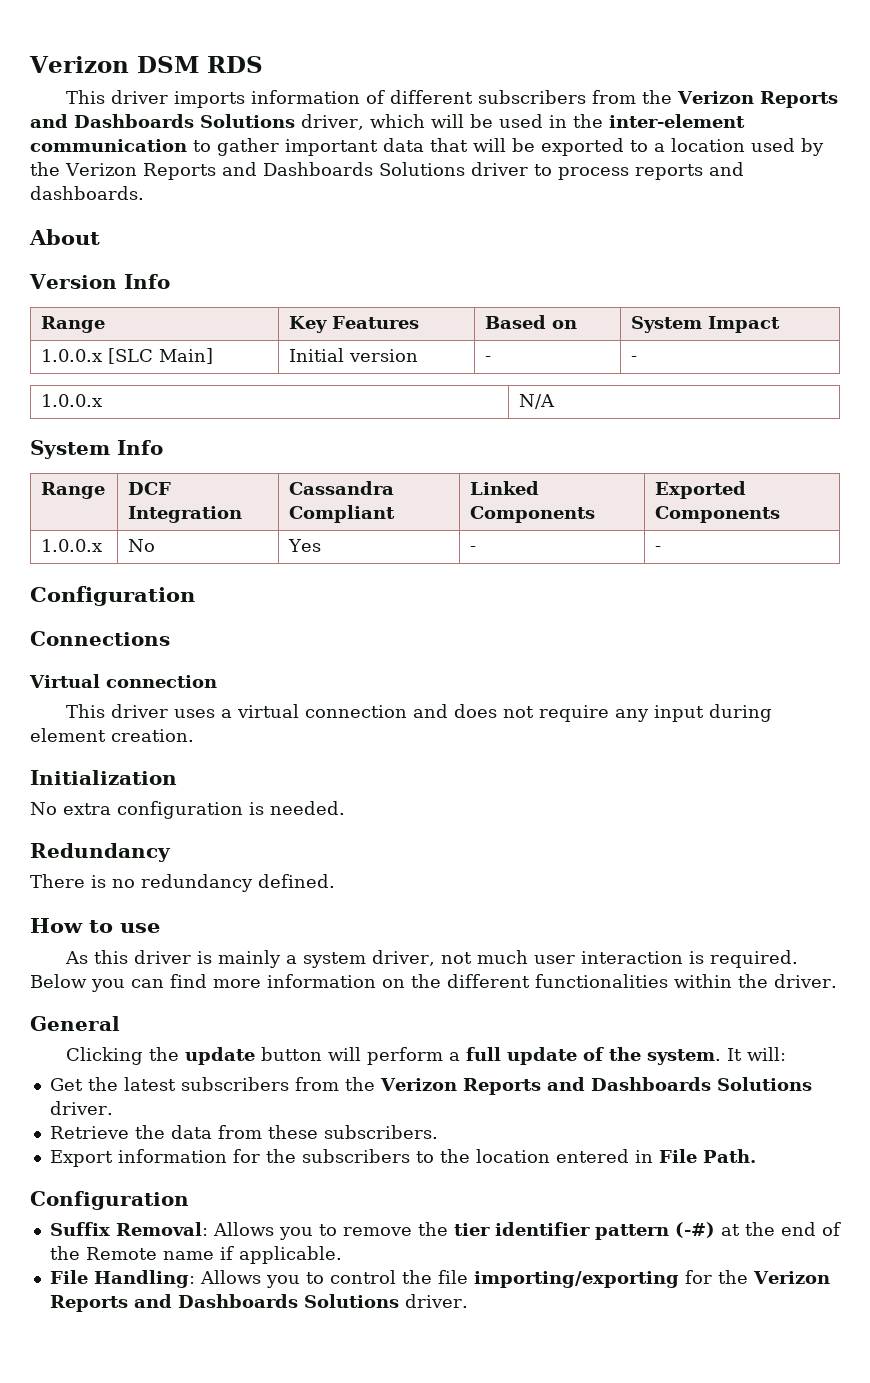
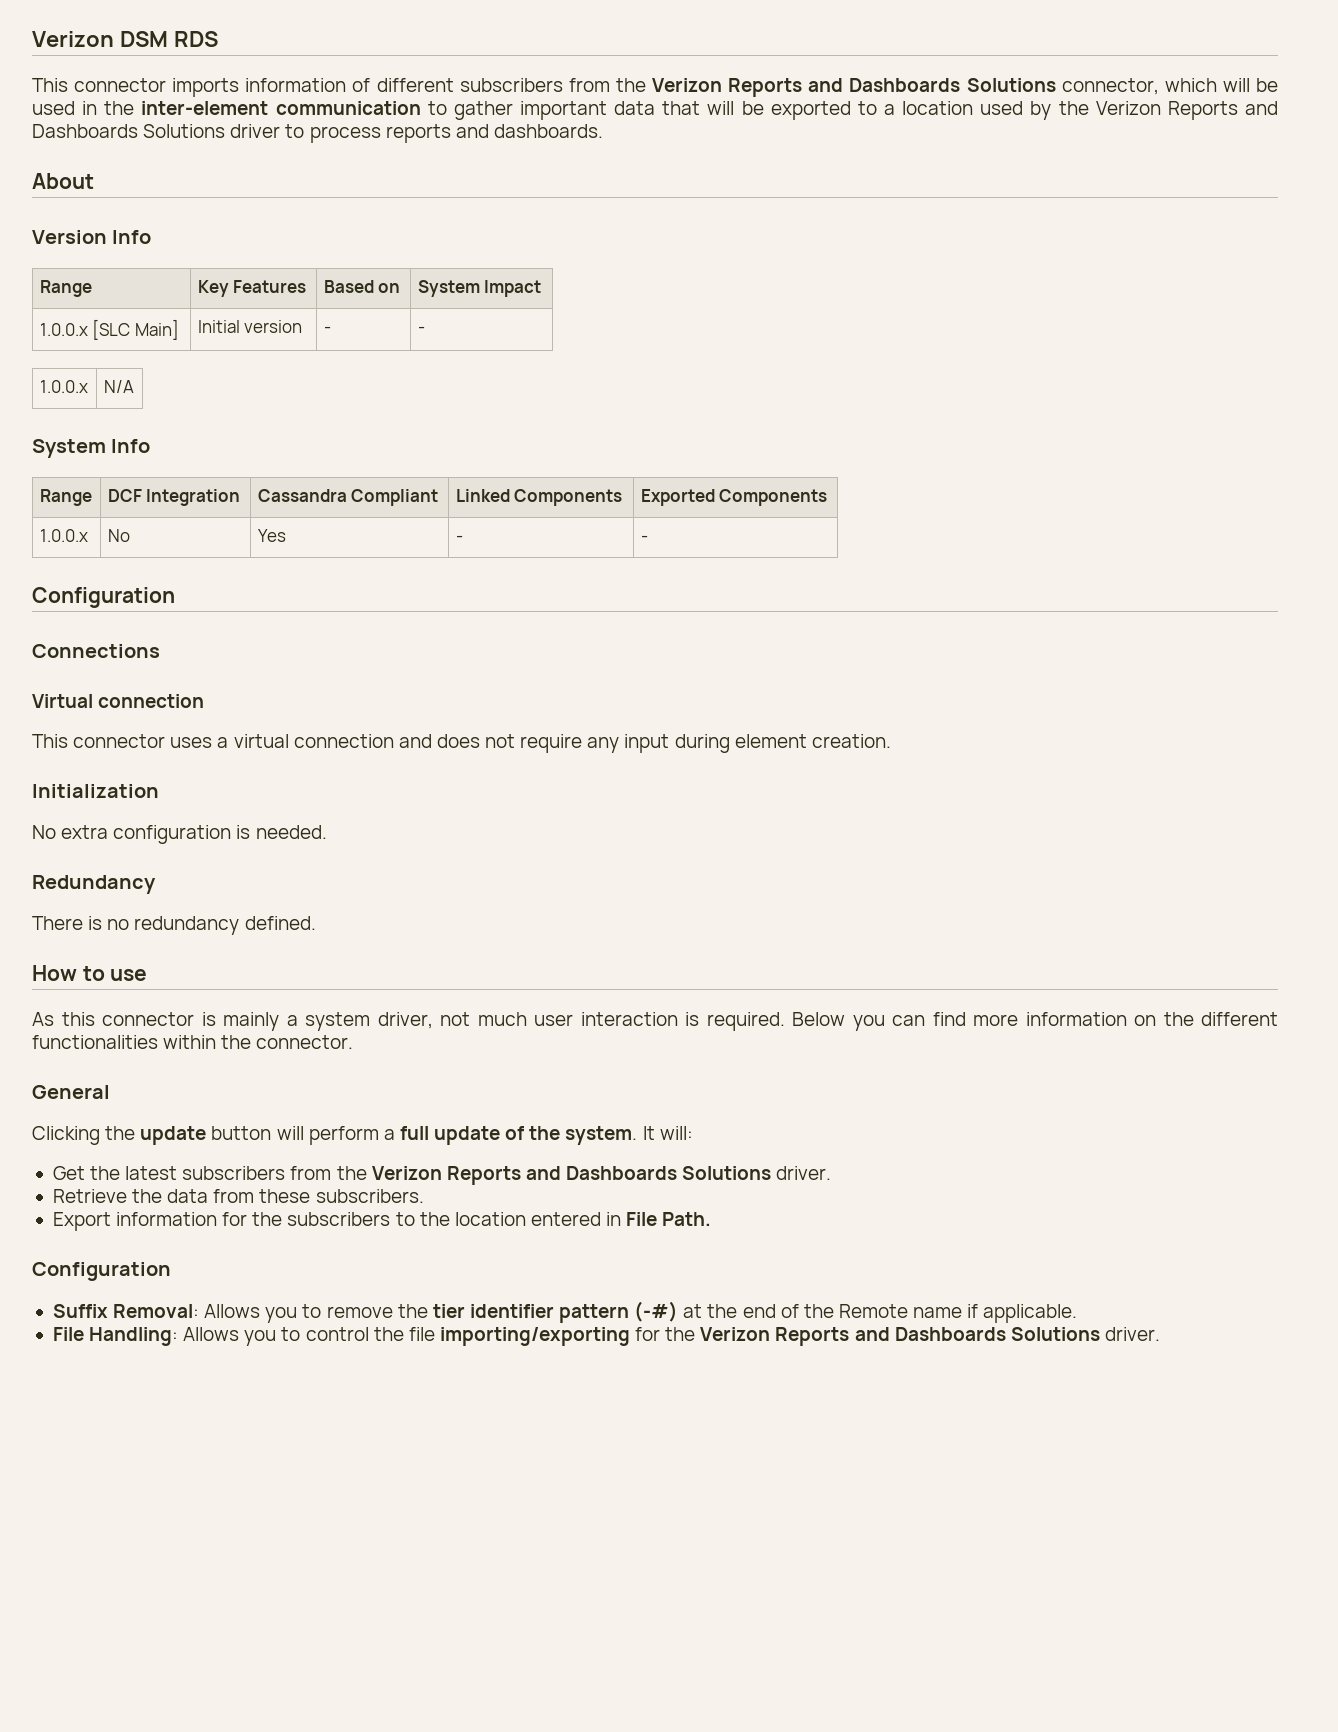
[111,90,169,104] driver -> [74,78,167,92] connector
[301,114,364,130] driver, -> [1061,78,1159,95] connector,
[111,704,169,718] driver -> [73,734,166,748] connector
[134,950,192,964] driver -> [101,1012,194,1026] connector
[774,974,837,988] driver. -> [256,1035,354,1049] connector.

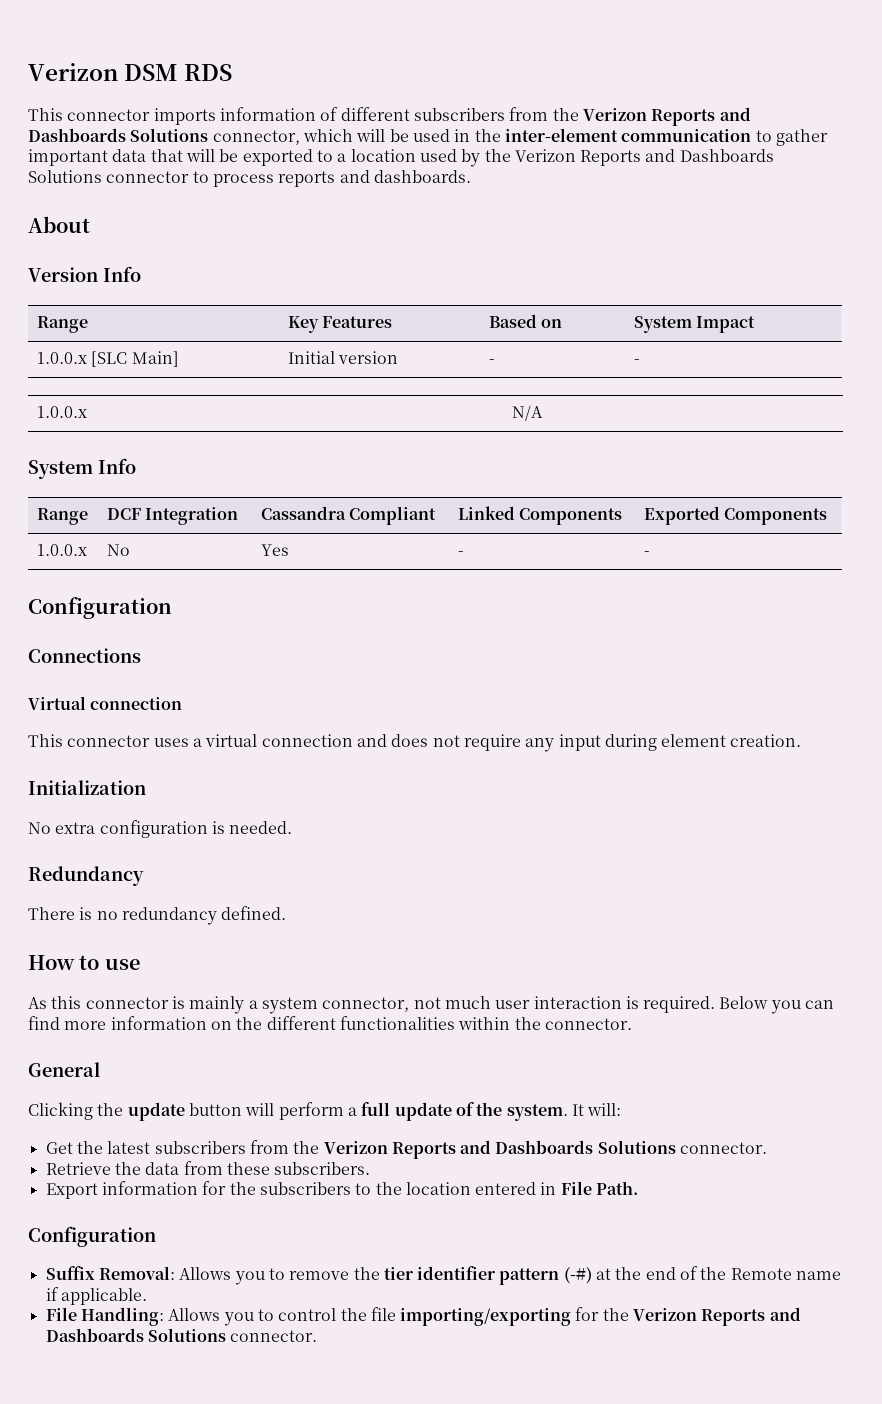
[230,124,281,138] driver -> [106,171,190,183] connector
[377,1012,433,1029] driver, -> [322,997,410,1012] connector,
[776,1166,832,1180] driver. -> [680,1142,768,1154] connector.
[1104,1327,1160,1341] driver. -> [230,1330,318,1342] connector.

